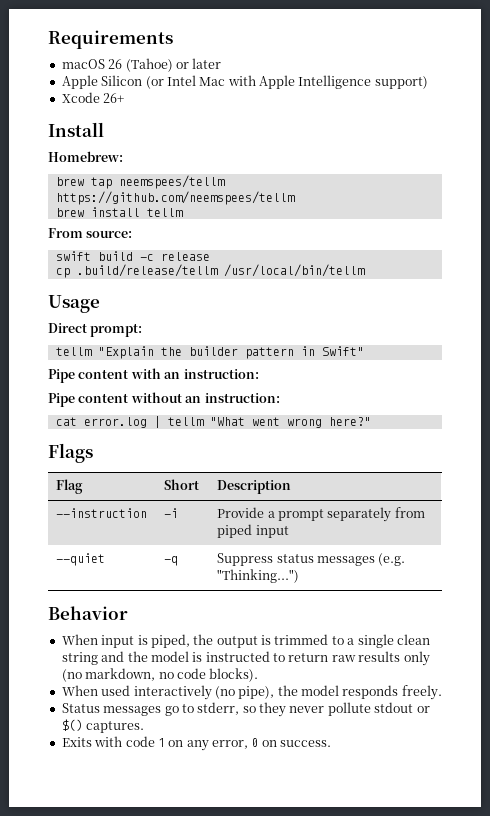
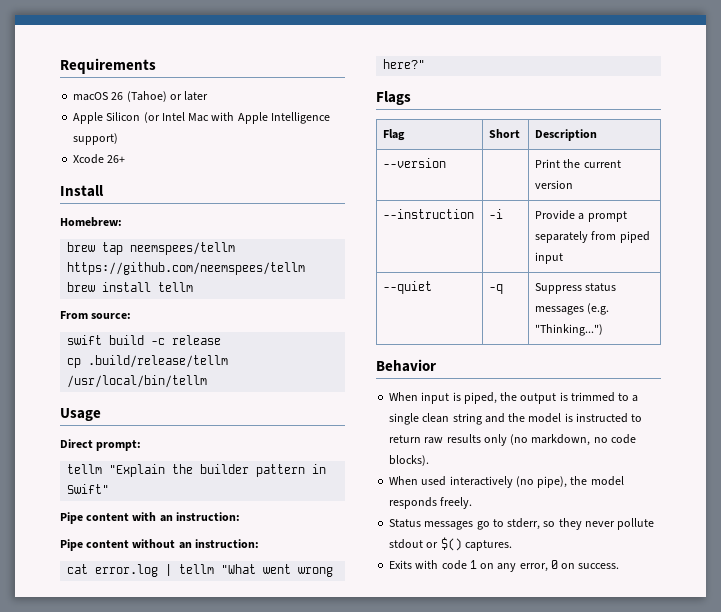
(292, 487) none -> [383,158,447,168] [535,159,621,168] [535,180,574,189] // --version | | Print the current version

